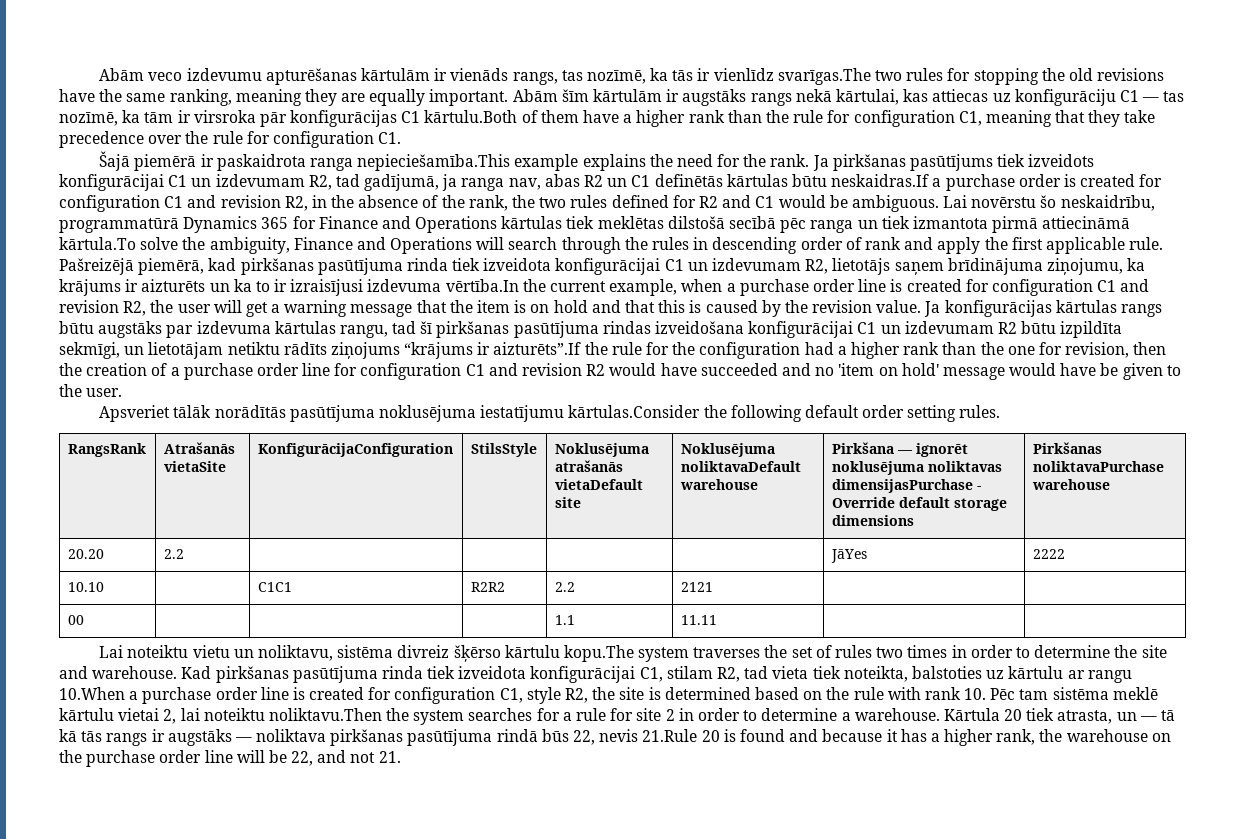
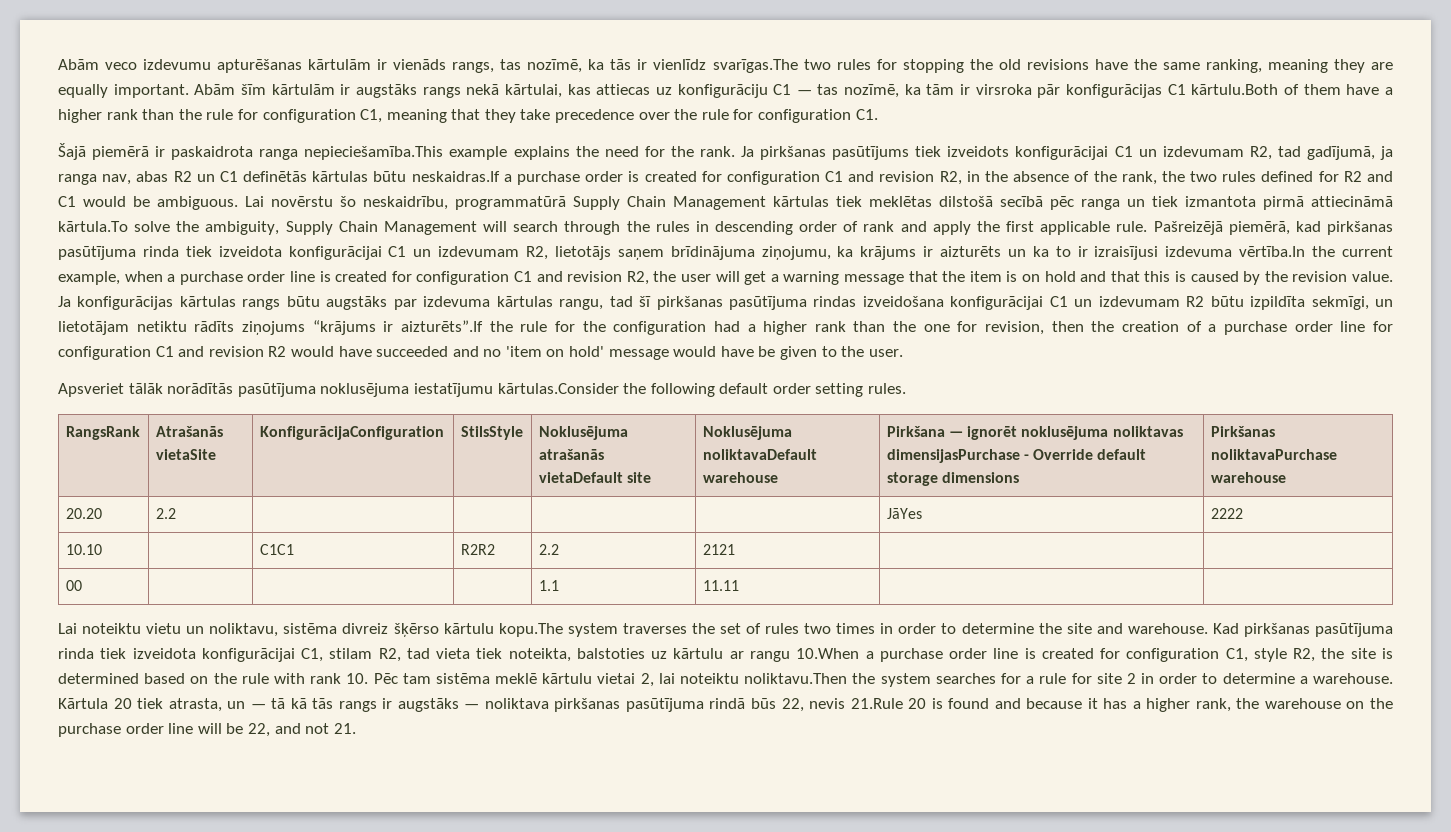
[183,216,498,233] Dynamics 365 for Finance and Operations -> [573,196,766,210] Supply Chain Management
[293,237,473,254] Finance and Operations -> [285,221,477,235] Supply Chain Management

